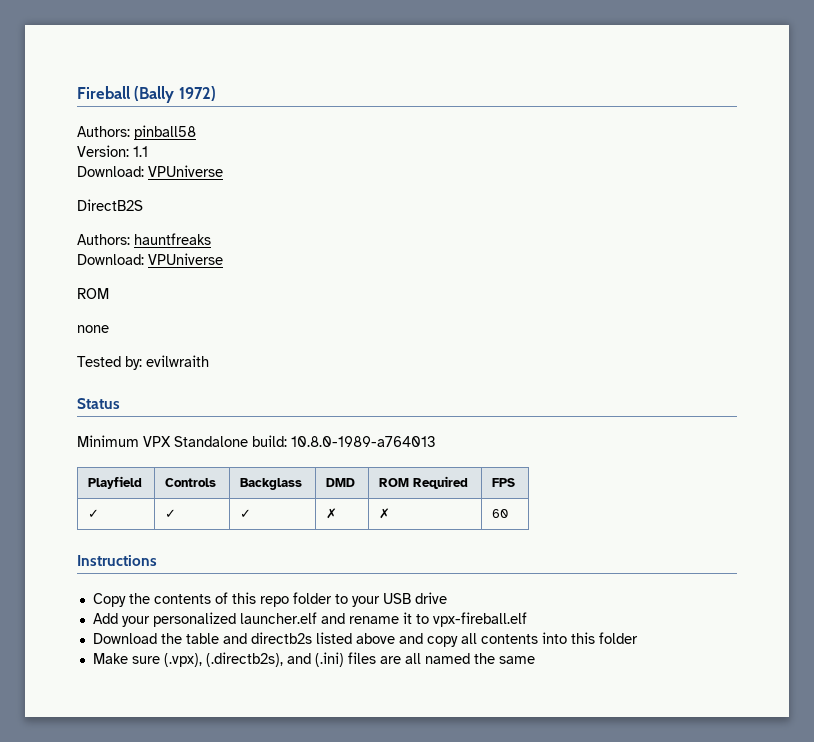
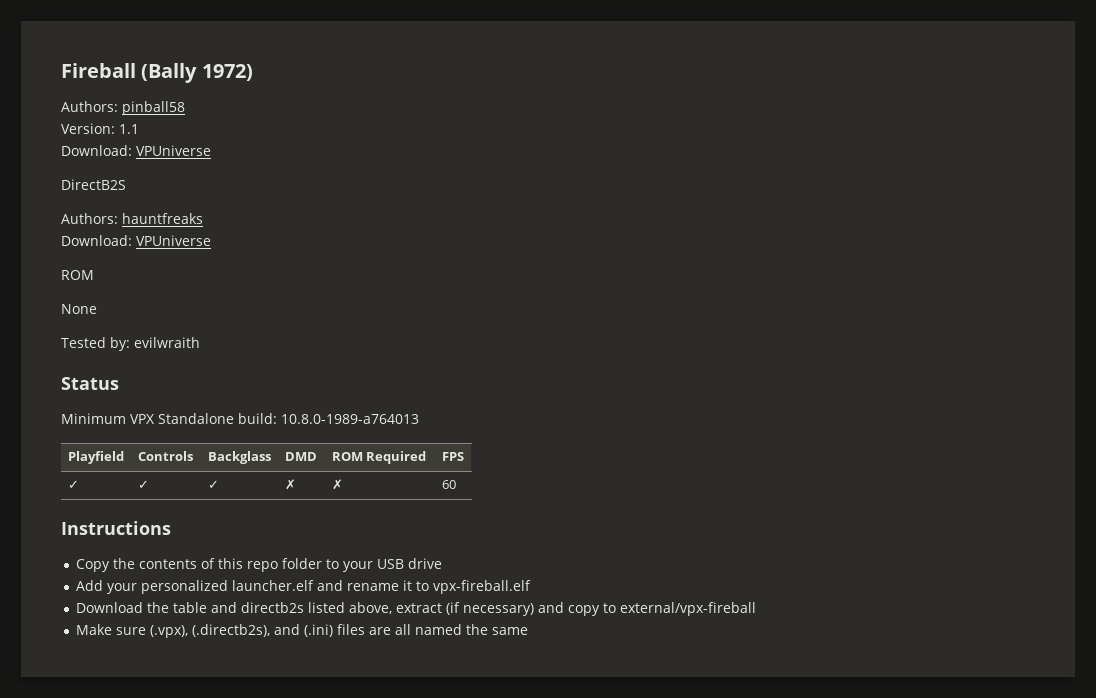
[77,325,109,333] // none -> [61,304,97,314] // None
[355,632,638,647] above and copy all contents into this folder -> [349,602,757,616] above, extract (if necessary) and copy to external/vpx-fireball

